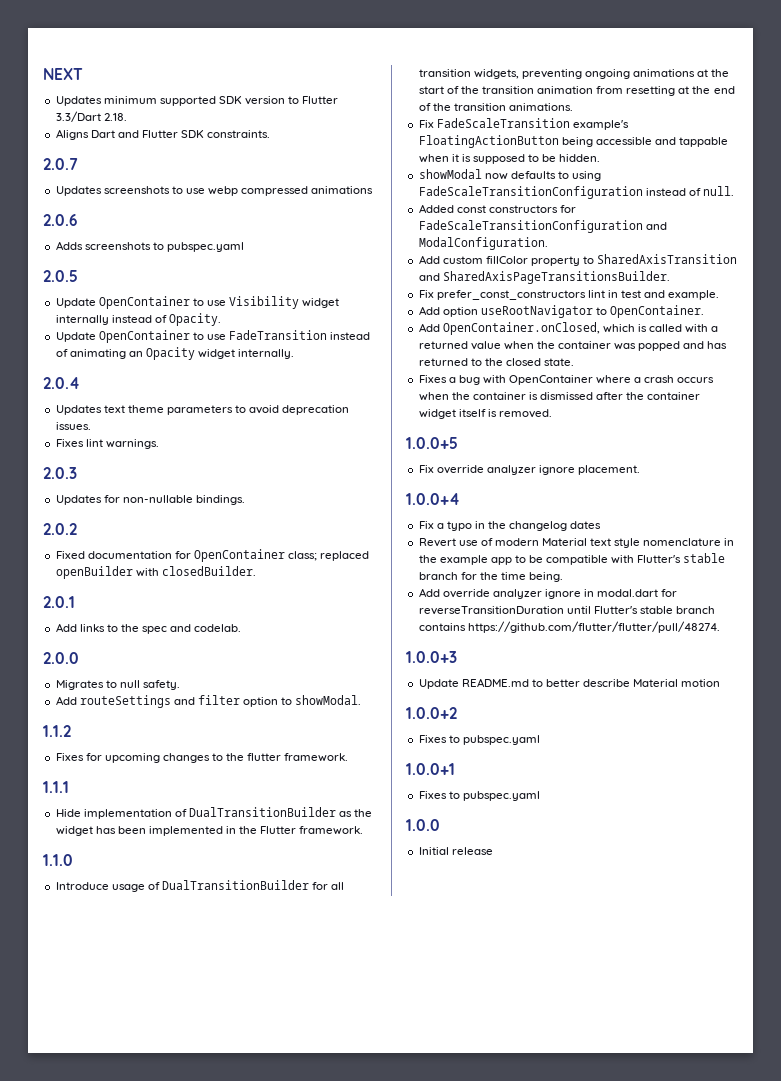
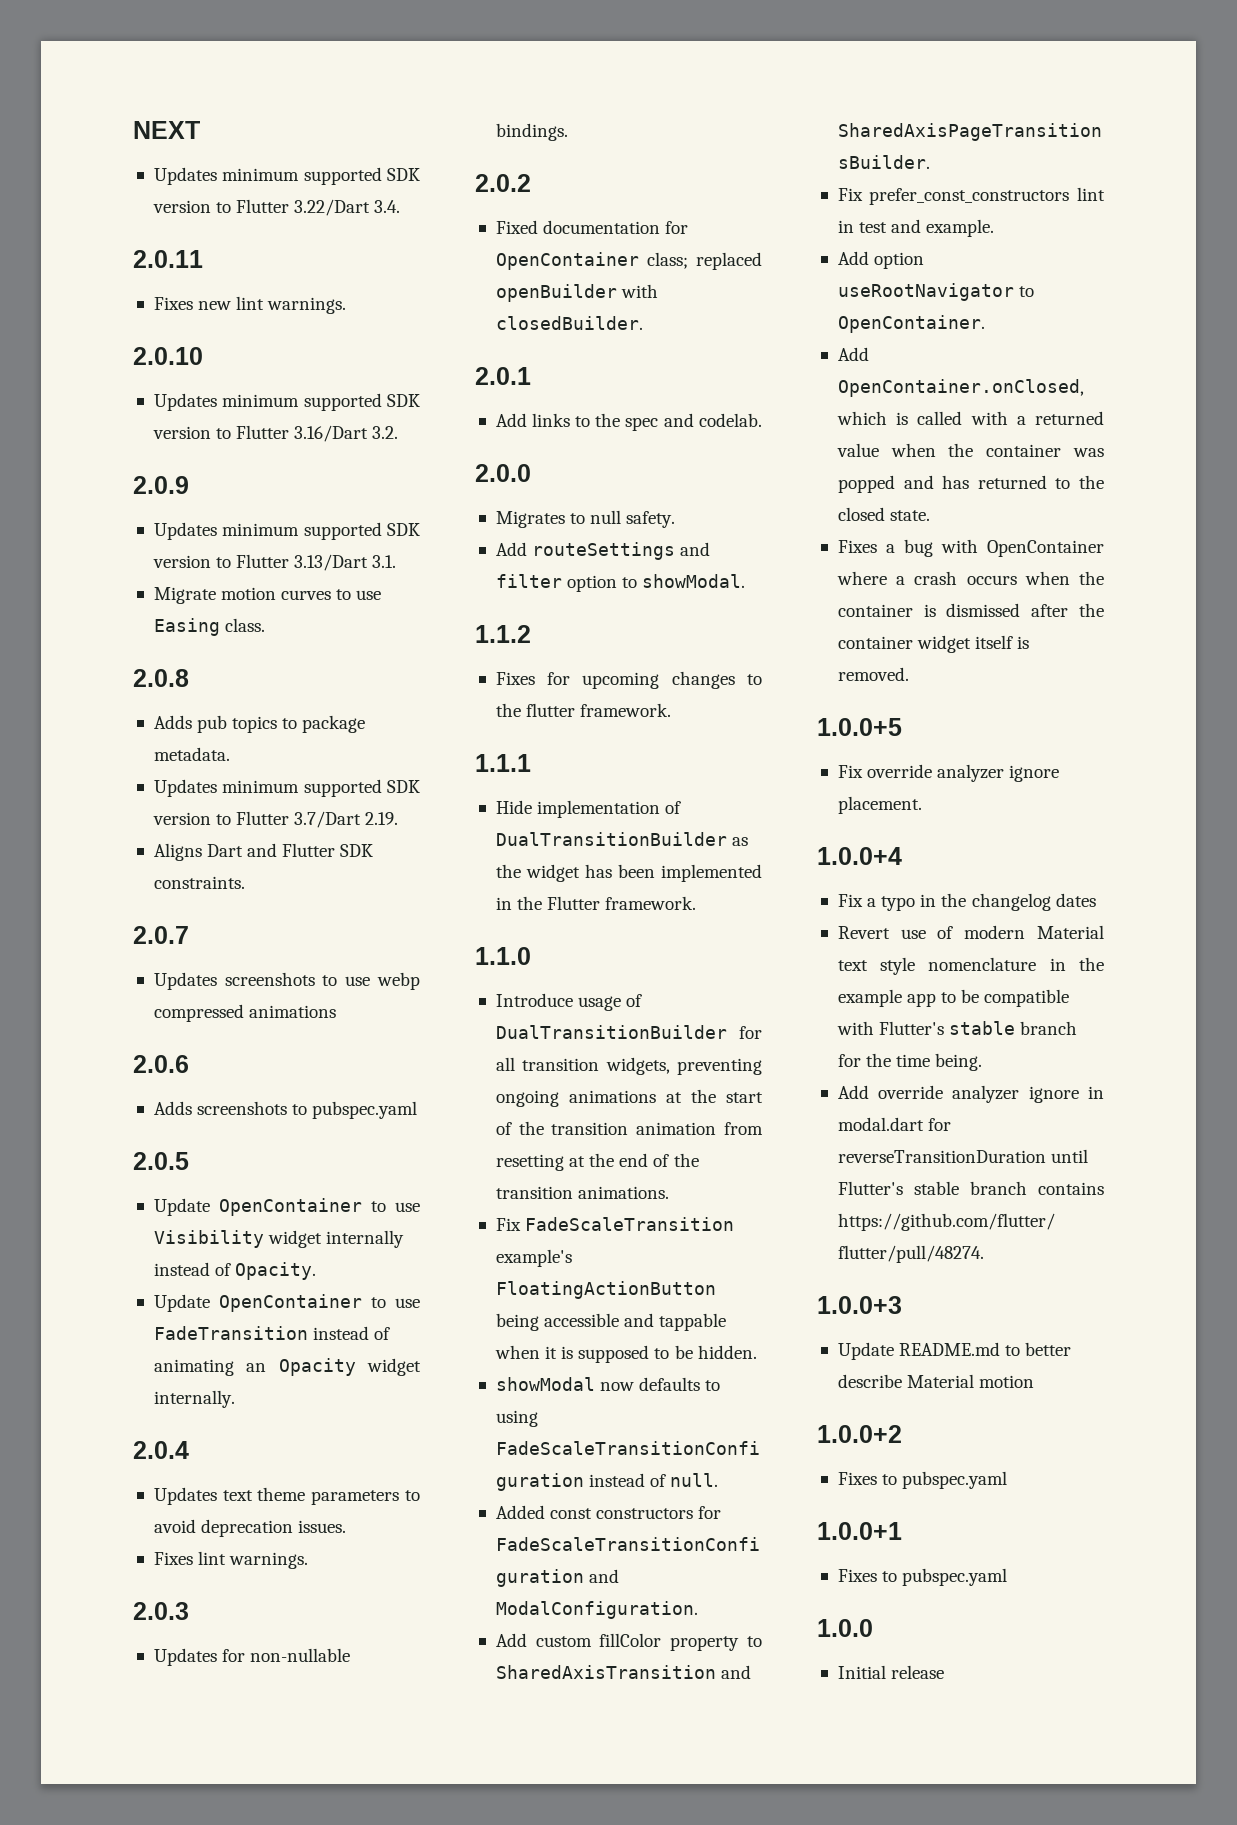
[55,111,127,122] 3.3/Dart 2.18. -> [294,199,401,216] [133,250,203,268] [153,296,347,314] [133,347,203,365] [153,393,420,411] [152,425,399,442] [133,476,189,494] [153,522,420,540] [152,554,397,571] [153,587,382,604] [153,618,266,636] [133,669,189,687] [153,715,366,733] [153,747,230,761] [153,779,420,797] [152,811,399,828] 3.22/Dart 3.4. // 2.0.11 // Fixes new lint warnings. // 2.0.10 // Updates minimum supported SDK version to Flutter 3.16/Dart 3.2. // 2.0.9 // Updates minimum supported SDK version to Flutter 3.13/Dart 3.1. // Migrate motion curves to use Easing class. // 2.0.8 // Adds pub topics to package metadata. // Updates minimum supported SDK version to Flutter 3.7/Dart 2.19.

